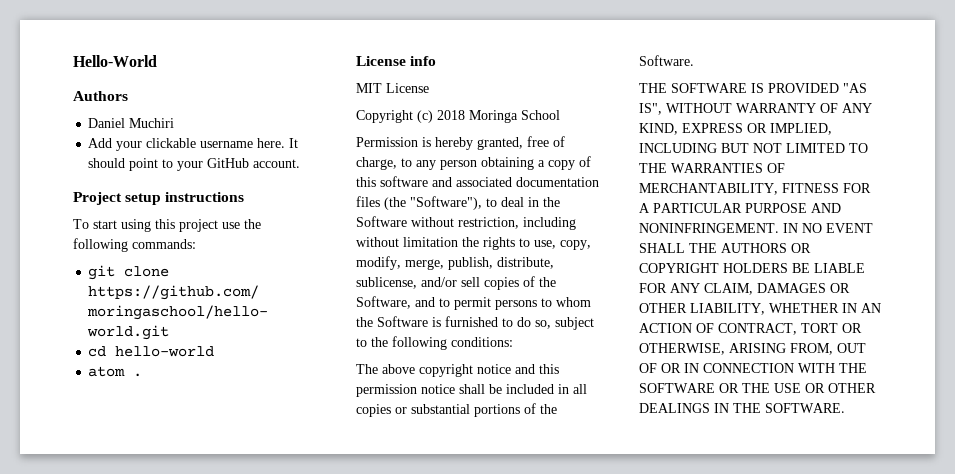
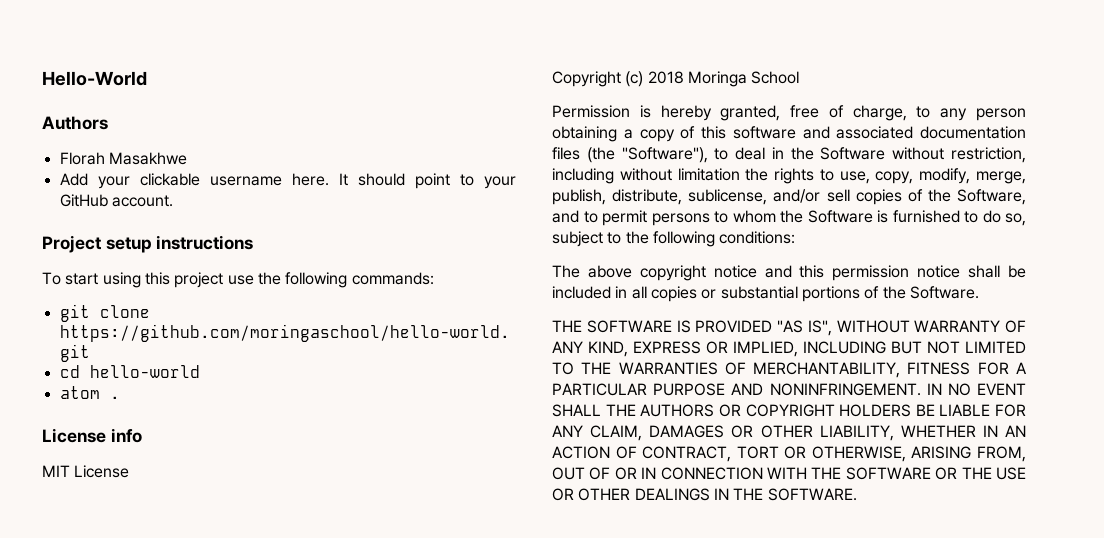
[88,118,175,128] Daniel Muchiri -> [59,152,187,165] Florah Masakhwe

